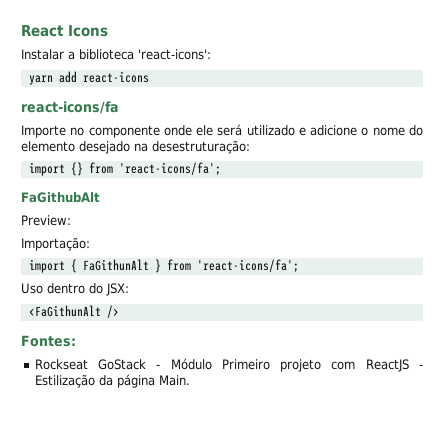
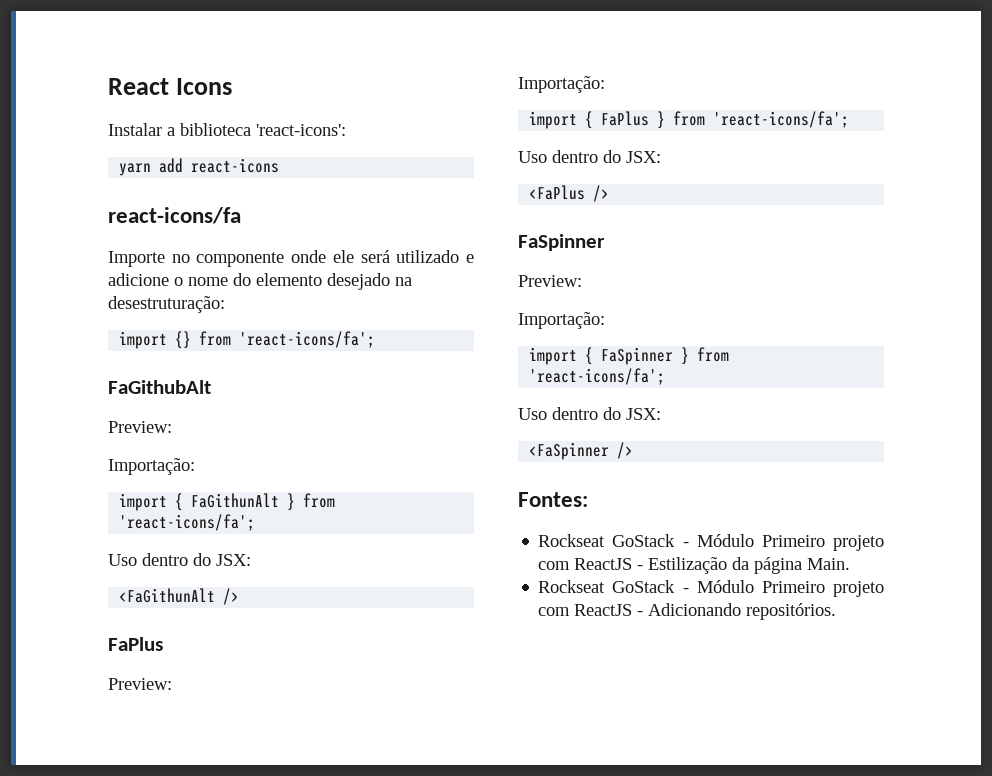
(119, 311) none -> [108,637,163,651] [108,678,172,690] [518,76,605,93] [529,111,850,129] [518,150,661,163] [529,185,610,202] [518,234,605,251] [518,275,582,287] [518,312,605,329] [529,347,730,365] [529,368,666,385] [518,407,661,420] [529,442,634,460] // FaPlus // Preview: // Importação: // import { FaPlus } from 'react-icons/fa'; // Uso dentro do JSX: // <FaPlus /> // FaSpinner // Preview: // Importação: // import { FaSpinner } from 'react-icons/fa'; // Uso dentro do JSX: // <FaSpinner />
(190, 380) none -> [538,580,884,597] [538,603,837,620] // Rockseat GoStack - Módulo Primeiro projeto com ReactJS - Adicionando repositórios.

